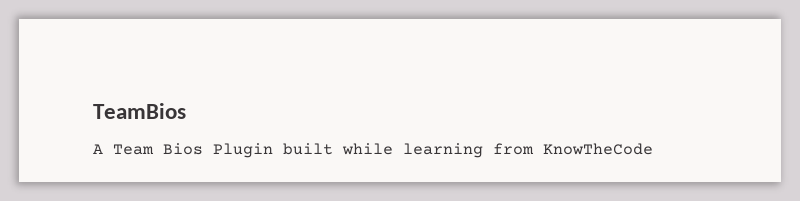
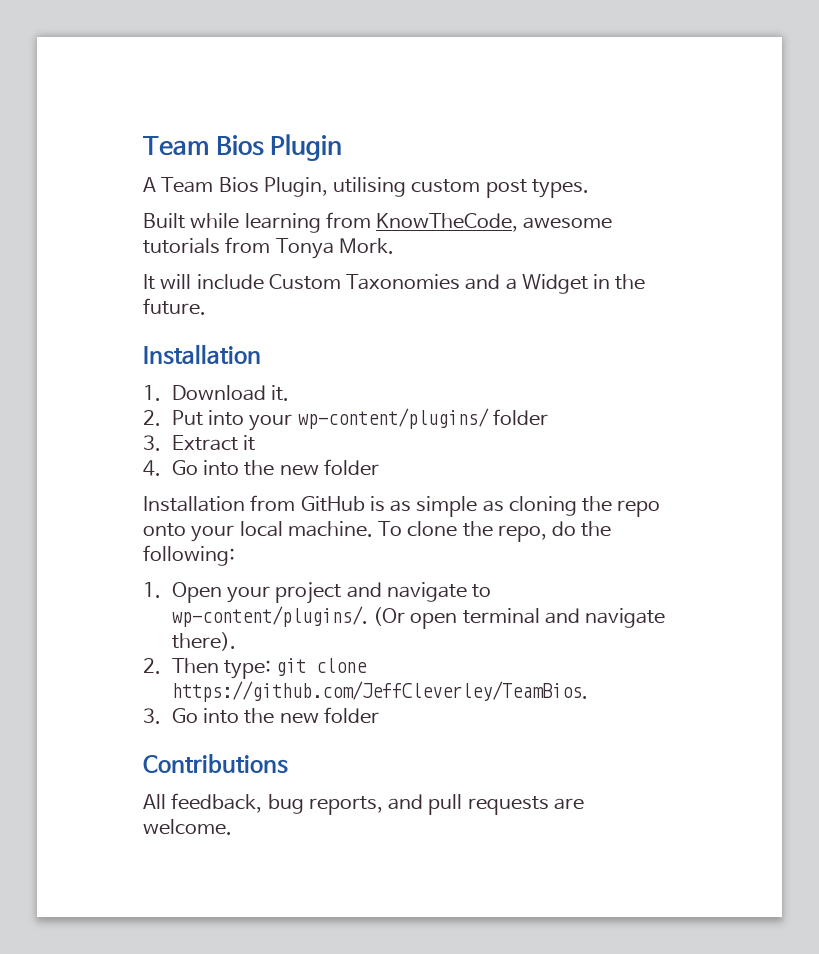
[93,103,186,119] TeamBios -> [143,134,343,161] Team Bios Plugin
[213,143,653,158] Plugin built while learning from KnowTheCode -> [263,177,589,198] [143,212,613,233] [143,237,394,259] [143,274,646,294] [143,298,206,315] [143,344,261,365] [143,385,289,401] [143,408,548,431] [143,435,255,451] [143,459,379,476] [143,495,661,517] [143,521,612,542] [143,545,235,566] [143,582,492,604] [171,606,666,629] [171,632,236,651] [143,658,368,679] [171,681,588,702] [143,707,379,724] [143,754,288,774] [143,793,584,815] [143,819,232,835] Plugin, utilising custom post types. // Built while learning from KnowTheCode, awesome tutorials from Tonya Mork. // It will include Custom Taxonomies and a Widget in the future. // Installation // 1. Download it. // 2. Put into your wp-content/plugins/ folder // 3. Extract it // 4. Go into the new folder // Installation from GitHub is as simple as cloning the repo onto your local machine. To clone the repo, do the following: // 1. Open your project and navigate to wp-content/plugins/. (Or open terminal and navigate there). // 2. Then type: git clone https://github.com/JeffCleverley/TeamBios. // 3. Go into the new folder // Contributions // All feedback, bug reports, and pull requests are welcome.

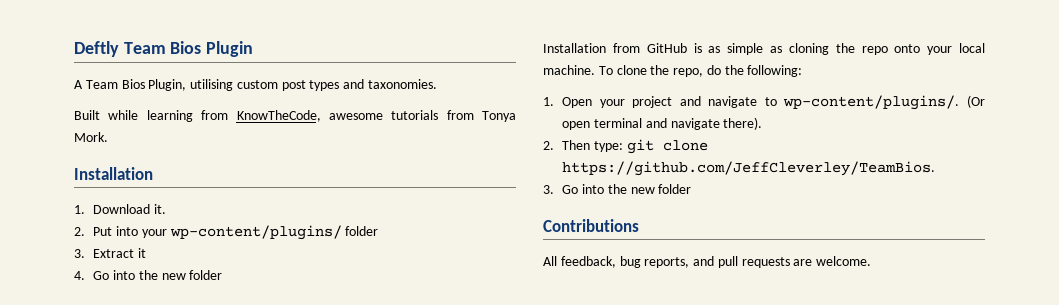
(143, 146) none -> [74,41,119,57] Deftly
[531,179,589,198] types. -> [309,79,438,91] types and taxonomies.
[143,274,646,294] [143,298,206,315] // It will include Custom Taxonomies and a Widget in the future. -> (108, 137) none

